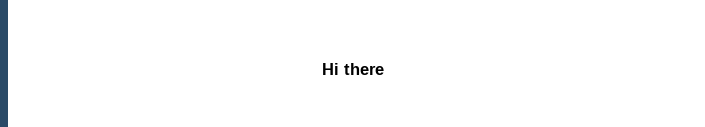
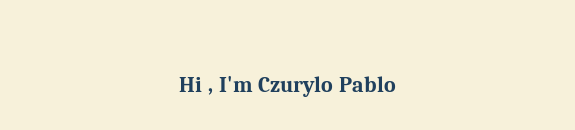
[343,63,384,75] there -> [207,76,397,97] , I'm Czurylo Pablo

